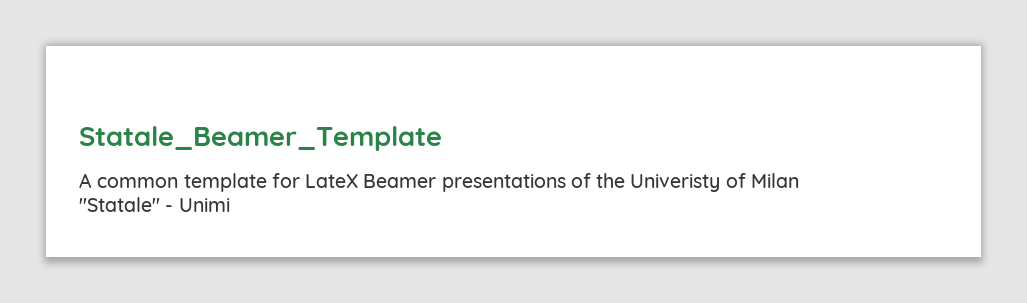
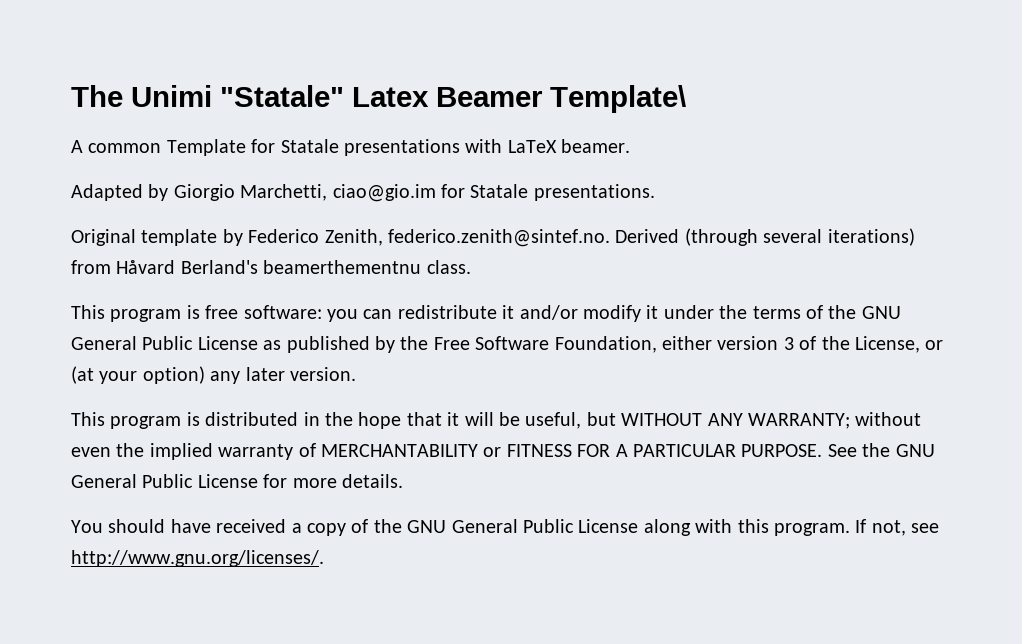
[79,126,442,151] [79,173,799,192] [79,197,230,212] Statale_Beamer_Template // A common template for LateX Beamer presentations of the Univeristy of Milan "Statale" - Unimi -> [71,85,686,113] [71,139,631,156] [71,184,655,202] [71,228,915,247] [71,260,471,274] [71,305,901,322] [71,336,944,353] [71,366,356,384] [71,412,922,429] [71,443,935,460] [71,474,403,488] [71,519,940,536] [71,550,324,567] The Unimi "Statale" Latex Beamer Template\ // A common Template for Statale presentations with LaTeX beamer. // Adapted by Giorgio Marchetti, ciao@gio.im for Statale presentations. // Original template by Federico Zenith, federico.zenith@sintef.no. Derived (through several iterations) from Håvard Berland's beamerthementnu class. // This program is free software: you can redistribute it and/or modify it under the terms of the GNU General Public License as published by the Free Software Foundation, either version 3 of the License, or (at your option) any later version. // This program is distributed in the hope that it will be useful, but WITHOUT ANY WARRANTY; without even the implied warranty of MERCHANTABILITY or FITNESS FOR A PARTICULAR PURPOSE. See the GNU General Public License for more details. // You should have received a copy of the GNU General Public License along with this program. If not, see http://www.gnu.org/licenses/.

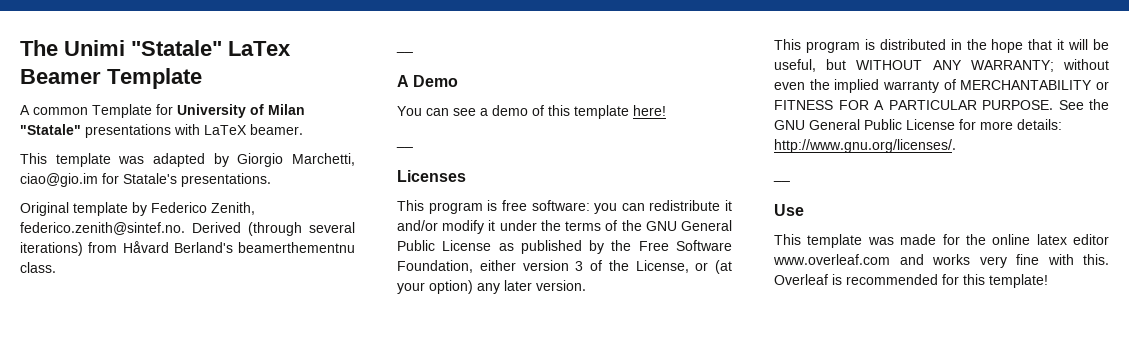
[352,85,686,113] Latex Beamer Template\ -> [228,41,291,56] [20,68,202,89] LaTex Beamer Template
[280,139,339,153] Statale -> [177,104,305,118] [20,124,81,135] University of Milan "Statale"
[71,184,143,201] Adapted -> [20,153,205,167] This template was adapted
[470,184,529,198] Statale -> [123,173,177,184] Statale's
(471, 267) none -> [396,50,413,53] [397,75,459,87] [397,105,666,119] [396,145,413,148] [397,170,466,182] // __ // A Demo // You can see a demo of this template here! // __ // Licenses
[342,474,403,488] [71,519,940,536] [71,550,324,567] details. // You should have received a copy of the GNU General Public License along with this program. If not, see http://www.gnu.org/licenses/. -> [1017,119,1062,130] [774,139,956,153] [773,179,790,182] [774,204,804,216] [774,234,1109,248] [773,254,1109,268] [774,274,1048,288] details: http://www.gnu.org/licenses/. // __ // Use // This template was made for the online latex editor www.overleaf.com and works very fine with this. Overleaf is recommended for this template!

